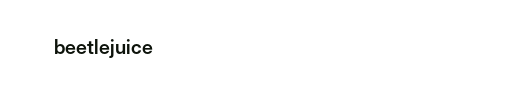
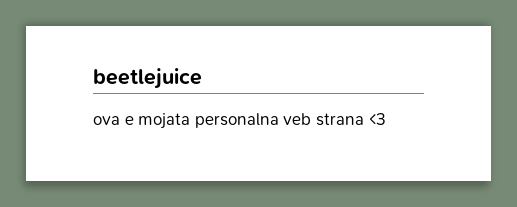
(153, 48) none -> [93,113,386,129] // ova e mojata personalna veb strana <3

